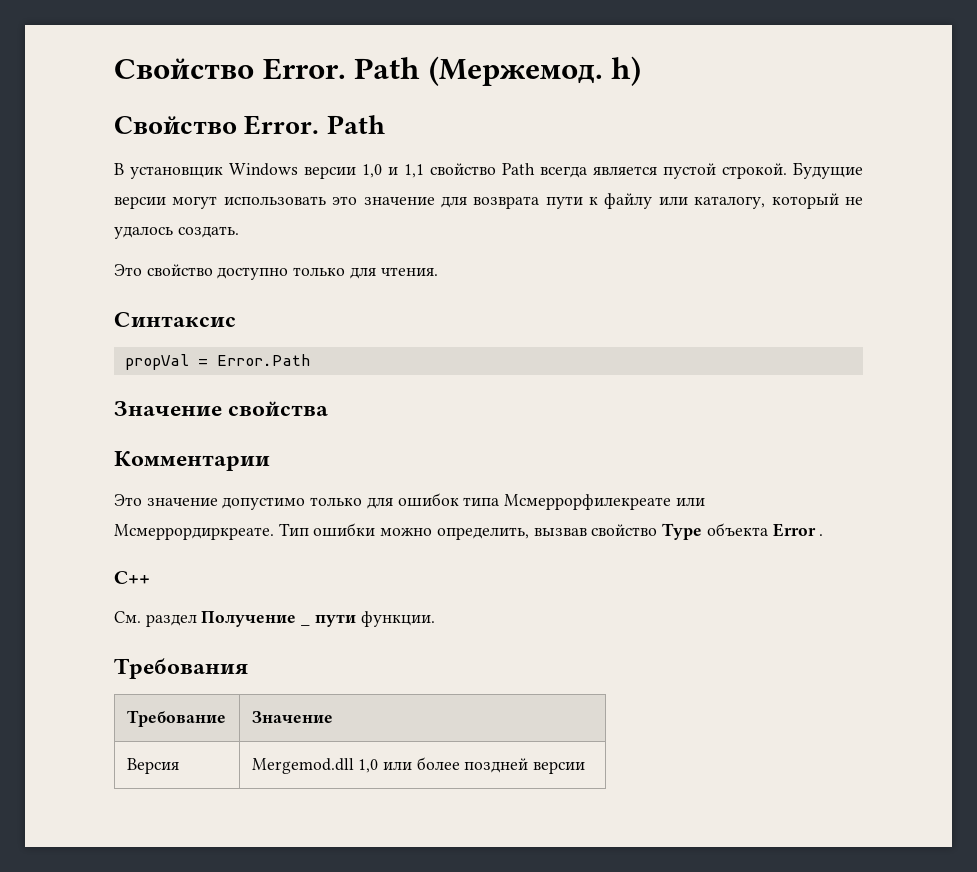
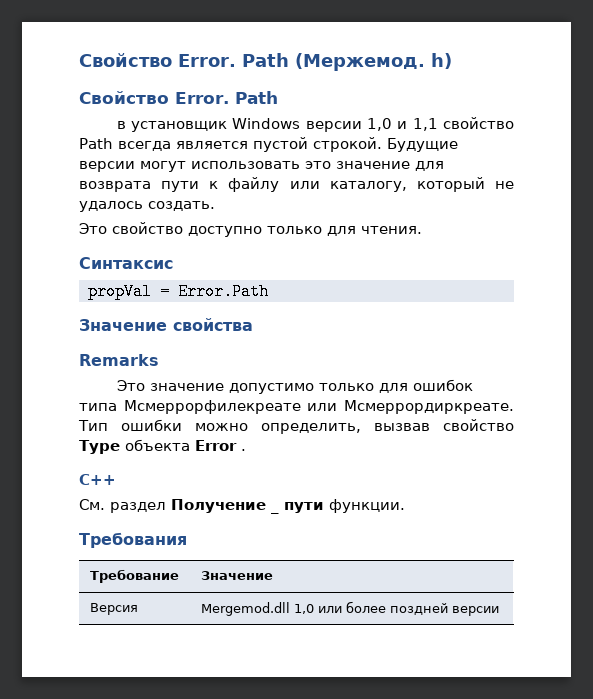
[114,163,124,175] В -> [116,121,126,129] в
[114,451,270,471] Комментарии -> [79,354,159,366] Remarks

